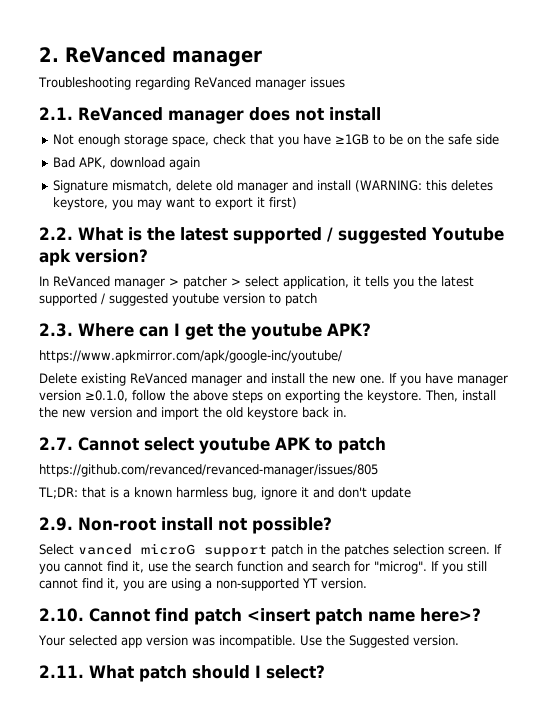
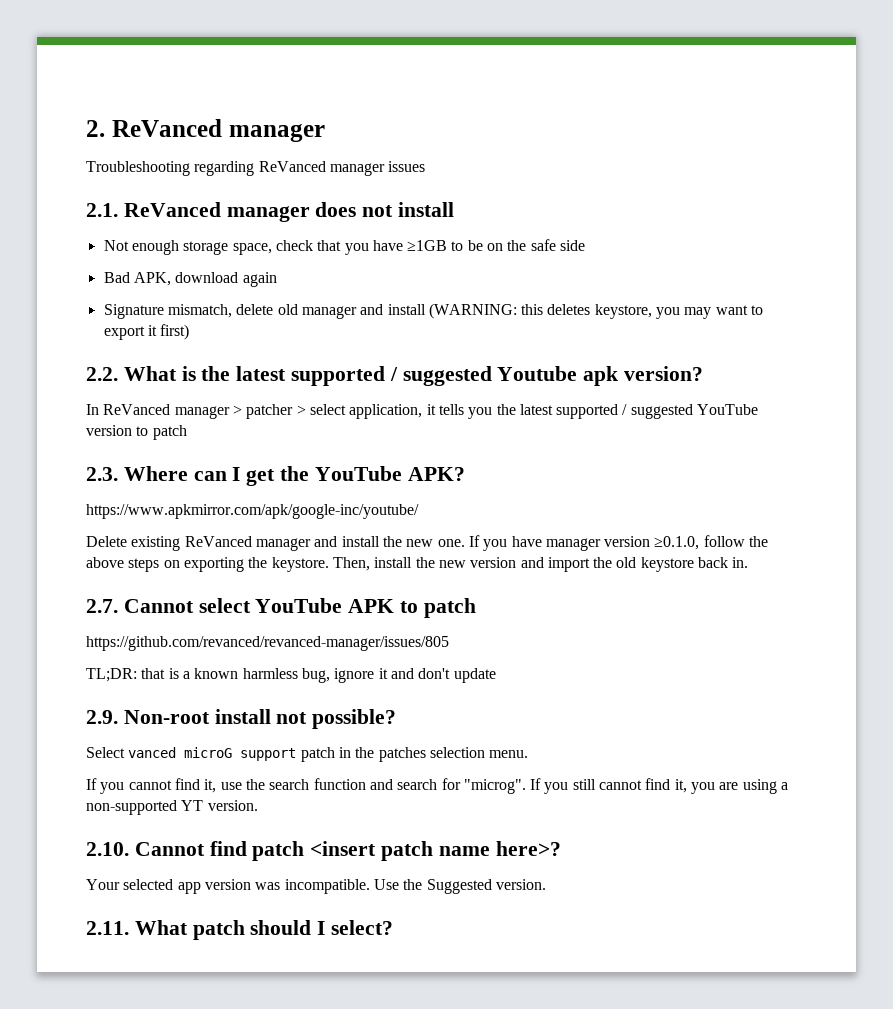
[172,293,219,306] youtube -> [697,404,759,415] YouTube
[251,323,322,340] youtube -> [314,466,402,481] YouTube
[199,437,270,454] youtube -> [255,598,343,613] YouTube
[448,546,490,555] screen. -> [489,750,529,758] menu. //

